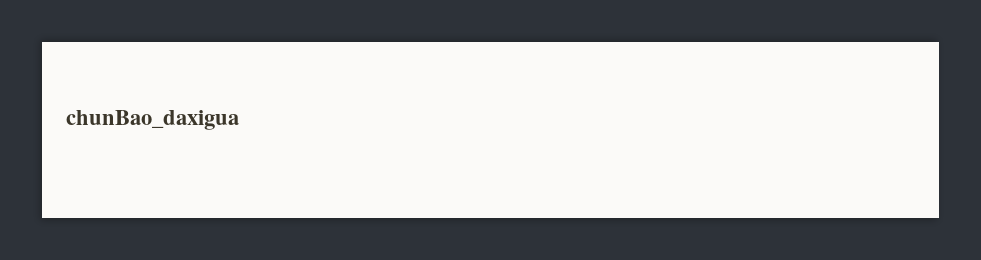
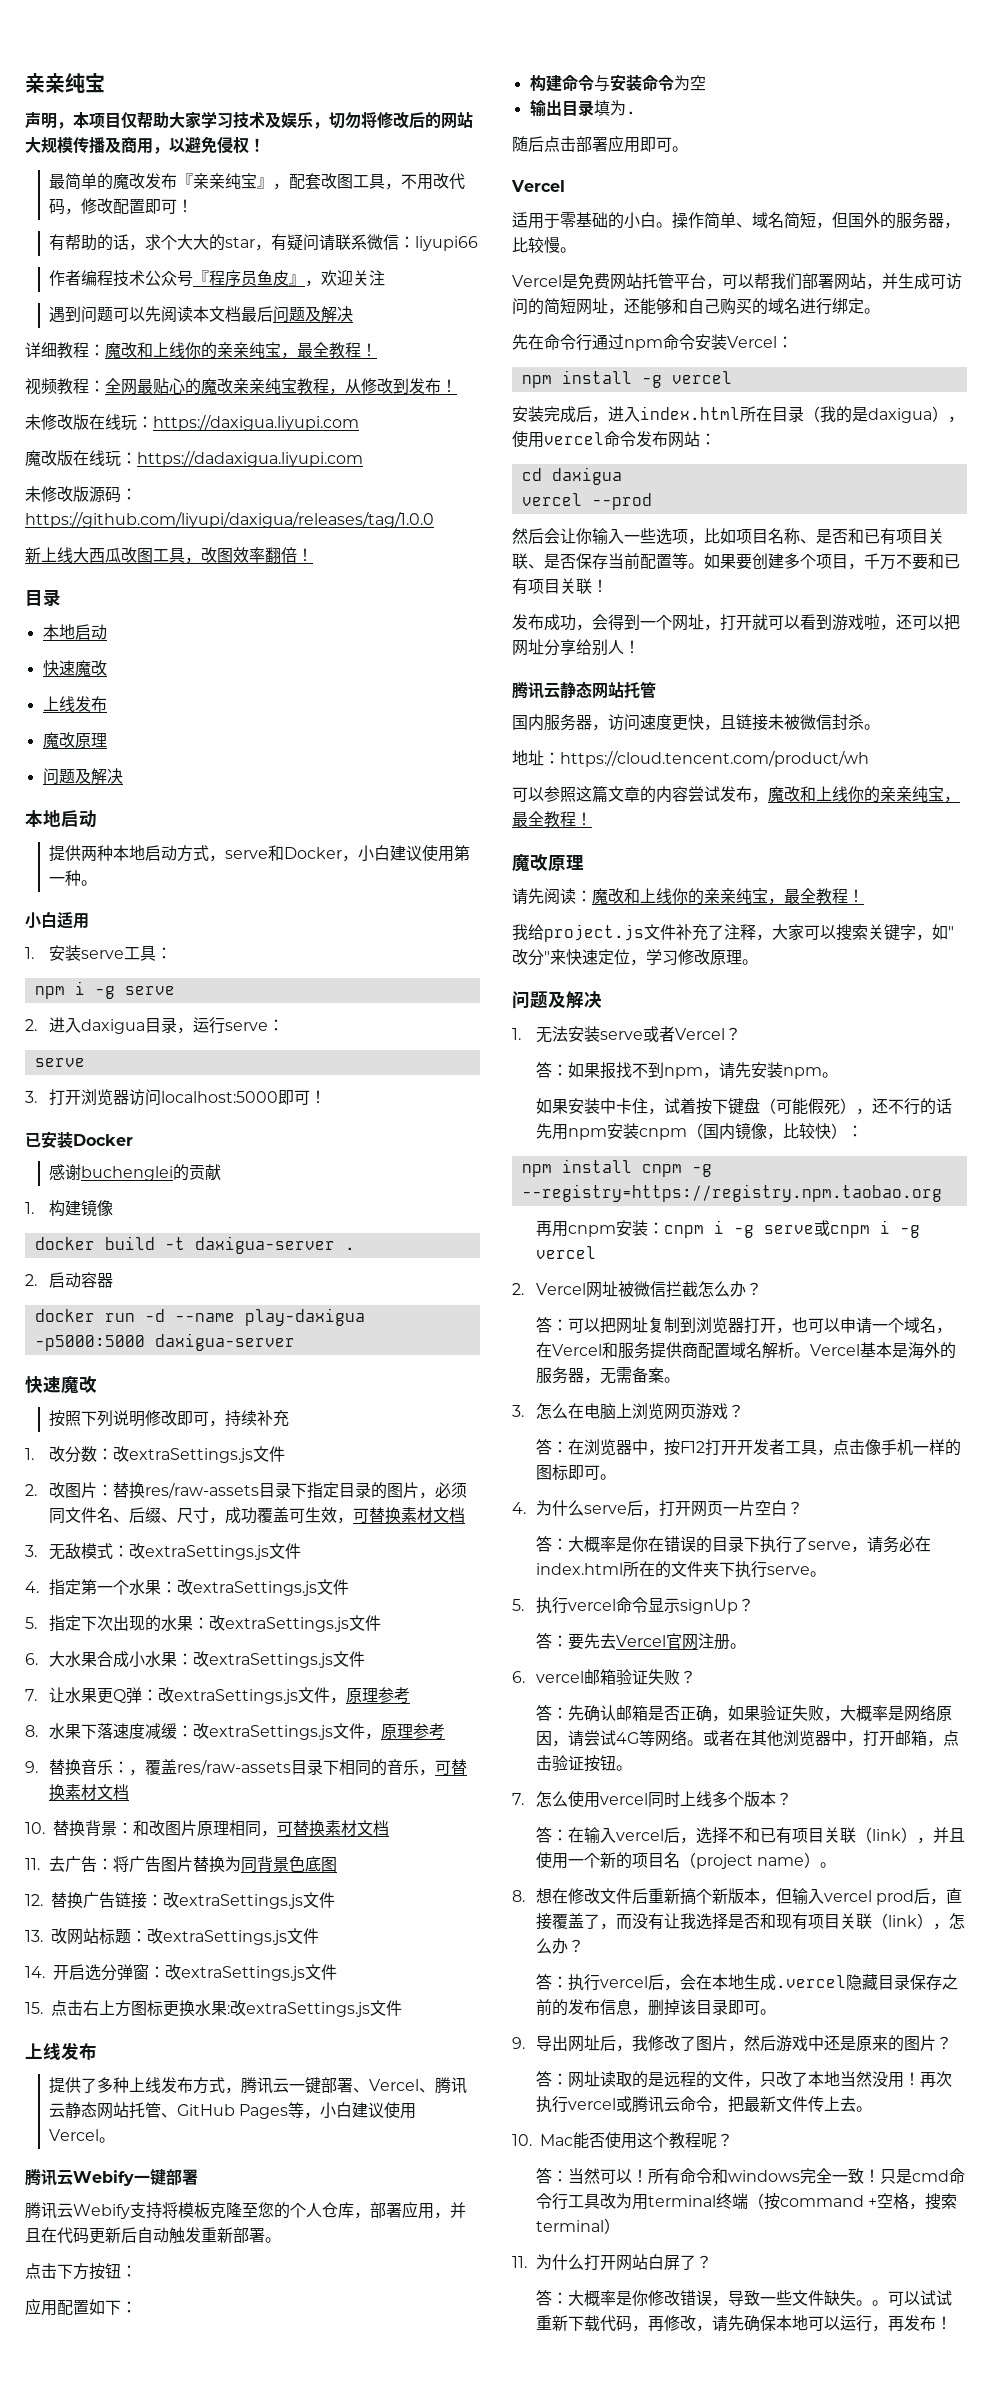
[66,110,239,130] chunBao_daxigua -> [25,73,105,93] [25,111,473,129] [25,136,265,154] [48,173,465,190] [48,198,193,215] [48,234,478,251] [48,270,385,287] [48,306,353,323] [25,342,377,359] [25,378,457,395] [25,414,359,431] [25,450,363,467] [25,486,137,503] [25,511,434,528] [25,547,313,564] [25,589,61,607] [42,624,107,640] [42,660,107,676] [42,696,107,712] [42,732,107,748] [42,768,123,785] [25,810,97,828] [48,845,470,862] [48,870,97,886] [25,912,89,929] [25,945,172,961] [34,981,175,999] [25,1017,284,1034] [34,1058,85,1067] [25,1089,326,1106] [25,1131,133,1149] [48,1164,221,1181] [25,1199,113,1217] [34,1236,355,1254] [25,1272,113,1288] [34,1308,365,1326] [34,1333,295,1351] [25,1375,97,1394] [48,1410,289,1427] [25,1446,285,1463] [25,1482,467,1499] [48,1507,465,1524] [25,1543,301,1560] [25,1579,349,1596] [25,1615,381,1632] [25,1651,365,1668] [25,1687,410,1704] [25,1723,445,1740] [25,1759,467,1776] [48,1784,129,1801] [25,1820,389,1837] [25,1856,337,1873] [25,1892,335,1909] [25,1928,319,1945] [25,1964,337,1981] [25,2000,402,2017] [25,2042,97,2060] [48,2077,467,2094] [48,2102,417,2119] [48,2129,115,2143] [25,2169,198,2186] [25,2201,466,2219] [25,2227,281,2244] [25,2263,137,2280] [25,2298,137,2316] [529,74,706,92] [529,99,636,117] [512,135,688,153] [511,180,565,192] [512,212,960,229] [512,236,576,253] [512,273,962,290] [512,298,880,315] [512,334,793,351] [521,370,732,388] [512,406,964,423] [512,431,716,448] [521,467,622,485] [521,493,652,510] [512,528,944,545] [512,553,960,570] [512,578,608,595] [512,614,960,631] [512,639,640,656] [512,681,656,699] [512,714,880,731] [512,750,869,767] [512,785,960,803] [512,811,592,828] [512,853,584,872] [512,888,864,905] [512,924,954,942] [512,949,758,966] [512,991,602,1009] [512,1026,741,1043] [535,1062,838,1079] [535,1097,952,1115] [535,1122,863,1140] [521,1159,712,1177] [521,1184,942,1202] [535,1220,920,1238] [535,1246,596,1259] [512,1281,762,1298] [535,1317,952,1334] [535,1342,956,1359] [535,1367,680,1384] [512,1403,744,1420] [535,1439,961,1456] [535,1464,616,1481] [512,1500,803,1517] [535,1536,931,1553] [535,1561,826,1578] [512,1597,754,1614] [535,1633,746,1650] [512,1669,696,1685] [535,1704,952,1722] [535,1729,959,1747] [535,1755,632,1772] [512,1791,792,1808] [535,1827,965,1844] [535,1852,837,1869] [512,1888,963,1905] [535,1913,965,1930] [535,1938,584,1954] [535,1974,958,1991] [535,1999,776,2016] [512,2035,952,2052] [535,2071,952,2088] [535,2096,872,2113] [512,2132,733,2149] [535,2168,965,2185] [535,2193,958,2210] [535,2218,620,2234] [512,2254,712,2271] [535,2290,952,2307] [535,2315,952,2332] 亲亲纯宝 // 声明，本项目仅帮助大家学习技术及娱乐，切勿将修改后的网站大规模传播及商用，以避免侵权！ // 最简单的魔改发布『亲亲纯宝』，配套改图工具，不用改代码，修改配置即可！ // 有帮助的话，求个大大的star，有疑问请联系微信：liyupi66 // 作者编程技术公众号『程序员鱼皮』，欢迎关注 // 遇到问题可以先阅读本文档最后问题及解决 // 详细教程：魔改和上线你的亲亲纯宝，最全教程！ // 视频教程：全网最贴心的魔改亲亲纯宝教程，从修改到发布！ // 未修改版在线玩：https://daxigua.liyupi.com // 魔改版在线玩：https://dadaxigua.liyupi.com // 未修改版源码：https://github.com/liyupi/daxigua/releases/tag/1.0.0 // 新上线大西瓜改图工具，改图效率翻倍！ // 目录 // 本地启动 // 快速魔改 // 上线发布 // 魔改原理 // 问题及解决 // 本地启动 // 提供两种本地启动方式，serve和Docker，小白建议使用第一种。 // 小白适用 // 1.安装serve工具： // npm i -g serve // 2.进入daxigua目录，运行serve： // serve // 3.打开浏览器访问localhost:5000即可！ // 已安装Docker // 感谢buchenglei的贡献 // 1.构建镜像 // docker build -t daxigua-server . // 2.启动容器 // docker run -d --name play-daxigua -p5000:5000 daxigua-server // 快速魔改 // 按照下列说明修改即可，持续补充 // 1.改分数：改extraSettings.js文件 // 2.改图片：替换res/raw-assets目录下指定目录的图片，必须同文件名、后缀、尺寸，成功覆盖可生效，可替换素材文档 // 3.无敌模式：改extraSettings.js文件 // 4.指定第一个水果：改extraSettings.js文件 // 5.指定下次出现的水果：改extraSettings.js文件 // 6.大水果合成小水果：改extraSettings.js文件 // 7.让水果更Q弹：改extraSettings.js文件，原理参考 // 8.水果下落速度减缓：改extraSettings.js文件，原理参考 // 9.替换音乐：，覆盖res/raw-assets目录下相同的音乐，可替换素材文档 // 10.替换背景：和改图片原理相同，可替换素材文档 // 11.去广告：将广告图片替换为同背景色底图 // 12.替换广告链接：改extraSettings.js文件 // 13.改网站标题：改extraSettings.js文件 // 14.开启选分弹窗：改extraSettings.js文件 // 15.点击右上方图标更换水果:改extraSettings.js文件 // 上线发布 // 提供了多种上线发布方式，腾讯云一键部署、Vercel、腾讯云静态网站托管、GitHub Pages等，小白建议使用Vercel。 // 腾讯云Webify一键部署 // 腾讯云Webify支持将模板克隆至您的个人仓库，部署应用，并且在代码更新后自动触发重新部署。 // 点击下方按钮： // 应用配置如下： // 构建命令与安装命令为空 // 输出目录填为. // 随后点击部署应用即可。 // Vercel // 适用于零基础的小白。操作简单、域名简短，但国外的服务器，比较慢。 // Vercel是免费网站托管平台，可以帮我们部署网站，并生成可访问的简短网址，还能够和自己购买的域名进行绑定。 // 先在命令行通过npm命令安装Vercel： // npm install -g vercel // 安装完成后，进入index.html所在目录（我的是daxigua），使用vercel命令发布网站： // cd daxigua // vercel --prod // 然后会让你输入一些选项，比如项目名称、是否和已有项目关联、是否保存当前配置等。如果要创建多个项目，千万不要和已有项目关联！ // 发布成功，会得到一个网址，打开就可以看到游戏啦，还可以把网址分享给别人！ // 腾讯云静态网站托管 // 国内服务器，访问速度更快，且链接未被微信封杀。 // 地址：https://cloud.tencent.com/product/wh // 可以参照这篇文章的内容尝试发布，魔改和上线你的亲亲纯宝，最全教程！ // 魔改原理 // 请先阅读：魔改和上线你的亲亲纯宝，最全教程！ // 我给project.js文件补充了注释，大家可以搜索关键字，如"改分"来快速定位，学习修改原理。 // 问题及解决 // 1.无法安装serve或者Vercel？ // 答：如果报找不到npm，请先安装npm。 // 如果安装中卡住，试着按下键盘（可能假死），还不行的话先用npm安装cnpm（国内镜像，比较快）： // npm install cnpm -g --registry=https://registry.npm.taobao.org // 再用cnpm安装：cnpm i -g serve或cnpm i -g vercel // 2. Vercel网址被微信拦截怎么办？ // 答：可以把网址复制到浏览器打开，也可以申请一个域名，在Vercel和服务提供商配置域名解析。Vercel基本是海外的服务器，无需备案。 // 3.怎么在电脑上浏览网页游戏？ // 答：在浏览器中，按F12打开开发者工具，点击像手机一样的图标即可。 // 4.为什么serve后，打开网页一片空白？ // 答：大概率是你在错误的目录下执行了serve，请务必在index.html所在的文件夹下执行serve。 // 5.执行vercel命令显示signUp？ // 答：要先去Vercel官网注册。 // 6. vercel邮箱验证失败？ // 答：先确认邮箱是否正确，如果验证失败，大概率是网络原因，请尝试4G等网络。或者在其他浏览器中，打开邮箱，点击验证按钮。 // 7.怎么使用vercel同时上线多个版本？ // 答：在输入vercel后，选择不和已有项目关联（link），并且使用一个新的项目名（project name）。 // 8.想在修改文件后重新搞个新版本，但输入vercel prod后，直接覆盖了，而没有让我选择是否和现有项目关联（link），怎么办？ // 答：执行vercel后，会在本地生成.vercel隐藏目录保存之前的发布信息，删掉该目录即可。 // 9.导出网址后，我修改了图片，然后游戏中还是原来的图片？ // 答：网址读取的是远程的文件，只改了本地当然没用！再次执行vercel或腾讯云命令，把最新文件传上去。 // 10. Mac能否使用这个教程呢？ // 答：当然可以！所有命令和windows完全一致！只是cmd命令行工具改为用terminal终端（按command +空格，搜索terminal） // 11.为什么打开网站白屏了？ // 答：大概率是你修改错误，导致一些文件缺失。。可以试试重新下载代码，再修改，请先确保本地可以运行，再发布！

